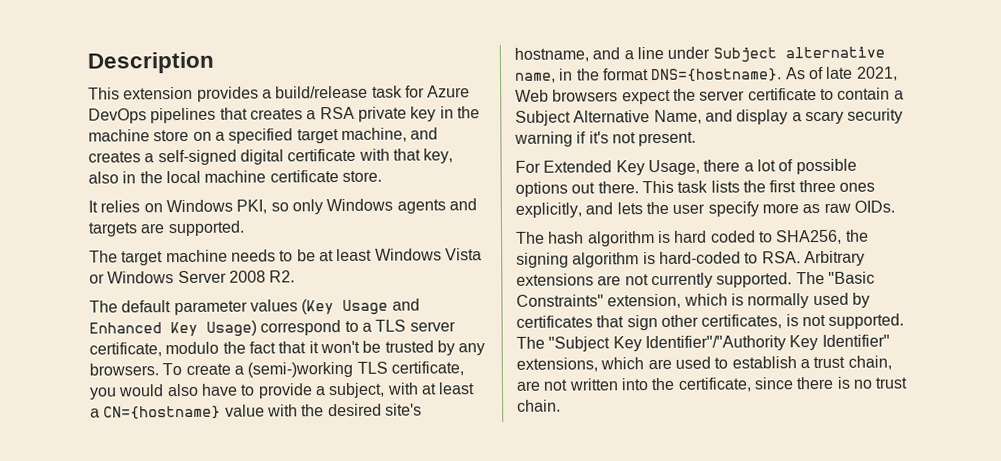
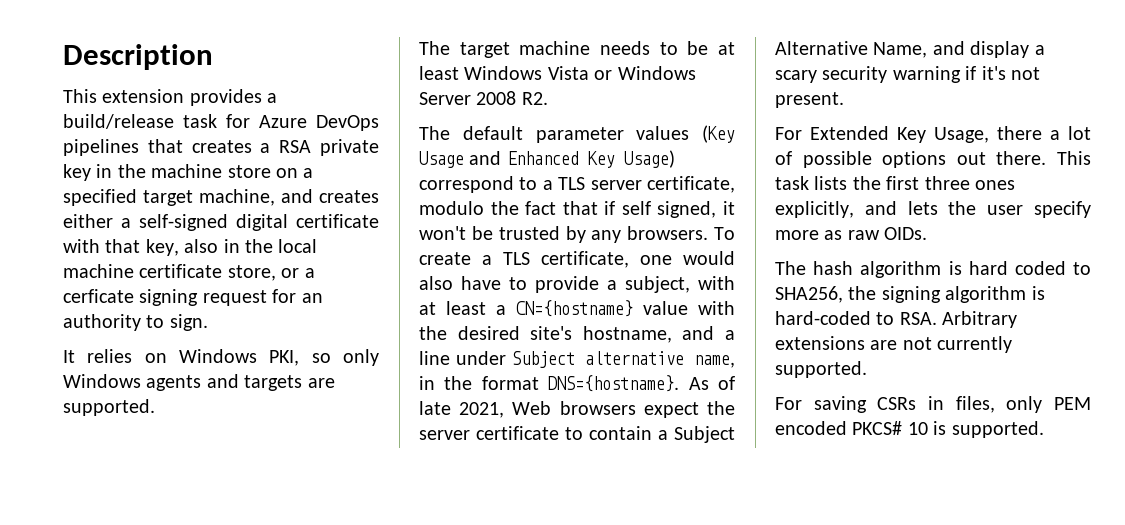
(141, 157) none -> [63,214,113,228] either
[341,170,382,182] store. -> [227,265,315,281] [63,289,323,306] [63,314,208,331] store, or a cerficate signing request for an authority to sign.
(307, 347) none -> [604,201,717,218] if self signed,
[247,361,354,378] (semi-)working -> (492, 260) none
[89,387,117,400] you -> [640,255,672,265] one
[795,271,875,285] [516,292,870,309] [516,313,905,331] [516,334,890,352] [516,355,892,372] [516,376,909,392] [517,399,561,412] The "Basic Constraints" extension, which is normally used by certificates that sign other certificates, is not supported. The "Subject Key Identifier"/"Authority Key Identifier" extensions, which are used to establish a trust chain, are not written into the certificate, since there is no trust chain. -> [775,396,1091,413] [775,421,1044,438] // For saving CSRs in files, only PEM encoded PKCS# 10 is supported.

